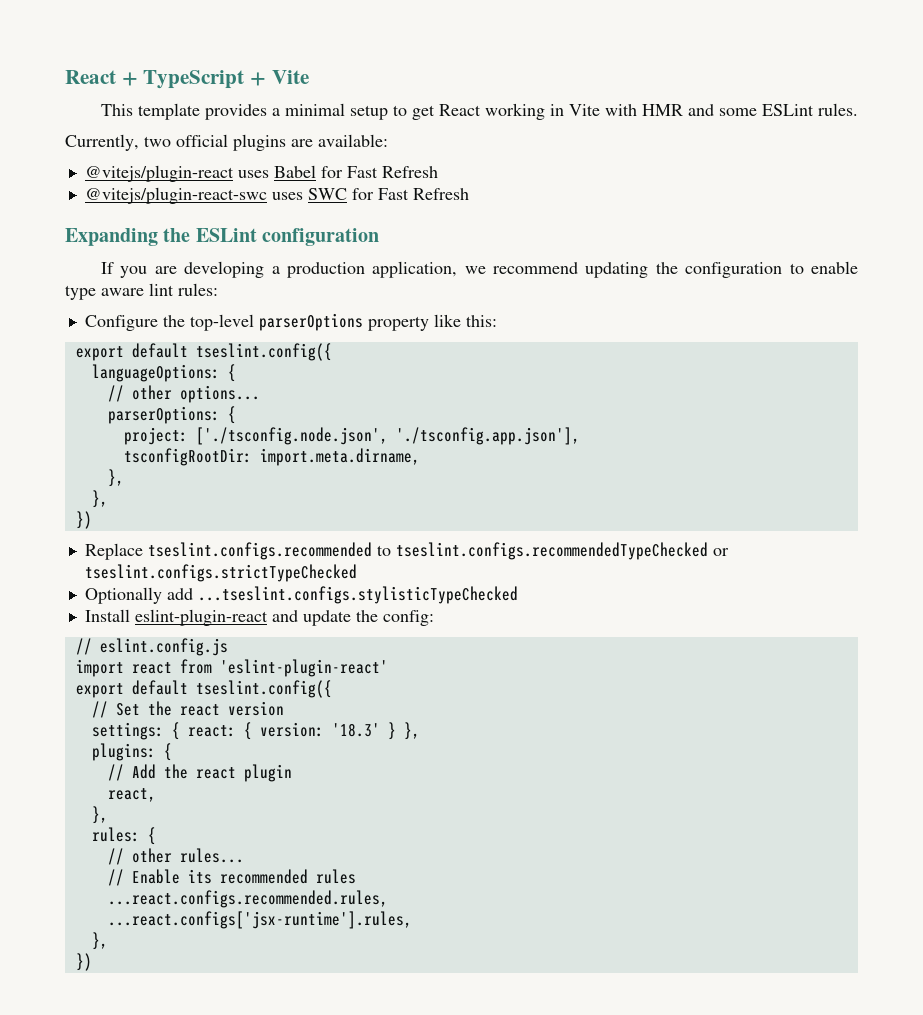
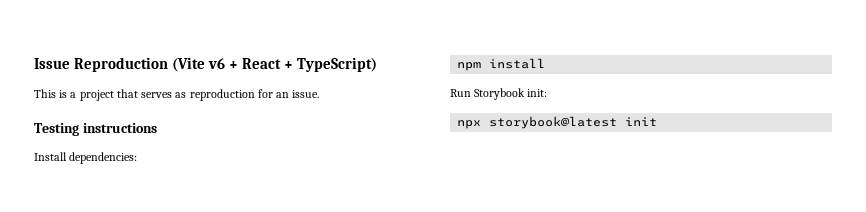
[65,70,309,89] [100,103,858,120] [65,134,388,151] [84,165,438,182] [84,187,469,204] [65,228,380,246] [100,261,859,278] [65,283,218,300] [84,313,497,331] [75,343,332,361] [91,364,236,382] [107,385,260,403] [107,406,236,424] [123,427,580,445] [123,448,420,466] [107,469,124,487] [91,490,108,508] [75,511,92,529] [84,542,729,560] [84,564,357,582] [84,586,518,604] [84,609,434,626] [75,638,228,656] [75,659,388,677] [75,680,332,698] [91,701,284,718] [91,722,420,740] [91,743,172,761] [107,764,292,782] [107,788,156,802] [91,806,108,824] [91,827,156,845] [107,848,244,865] [107,869,356,886] [107,890,388,908] [107,911,412,929] [91,932,108,950] [75,953,92,971] React + TypeScript + Vite // This template provides a minimal setup to get React working in Vite with HMR and some ESLint rules. // Currently, two official plugins are available: // @vitejs/plugin-react uses Babel for Fast Refresh // @vitejs/plugin-react-swc uses SWC for Fast Refresh // Expanding the ESLint configuration // If you are developing a production application, we recommend updating the configuration to enable type aware lint rules: // Configure the top-level parserOptions property like this: // export default tseslint.config({ // languageOptions: { // // other options... // parserOptions: { // project: ['./tsconfig.node.json', './tsconfig.app.json'], // tsconfigRootDir: import.meta.dirname, // }, // }, // }) // Replace tseslint.configs.recommended to tseslint.configs.recommendedTypeChecked or tseslint.configs.strictTypeChecked // Optionally add ...tseslint.configs.stylisticTypeChecked // Install eslint-plugin-react and update the config: // // eslint.config.js // import react from 'eslint-plugin-react' // export default tseslint.config({ // // Set the react version // settings: { react: { version: '18.3' } }, // plugins: { // // Add the react plugin // react, // }, // rules: { // // other rules... // // Enable its recommended rules // ...react.configs.recommended.rules, // ...react.configs['jsx-runtime'].rules, // }, // }) -> [34,57,378,72] [34,89,320,101] [34,123,157,136] [34,152,138,164] [457,58,546,71] [450,88,548,100] [457,116,658,129] Issue Reproduction (Vite v6 + React + TypeScript) // This is a project that serves as reproduction for an issue. // Testing instructions // Install dependencies: // npm install // Run Storybook init: // npx storybook@latest init

